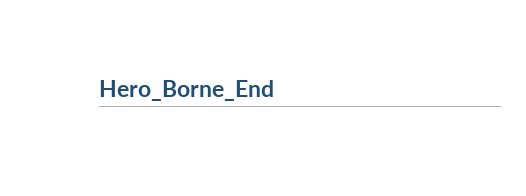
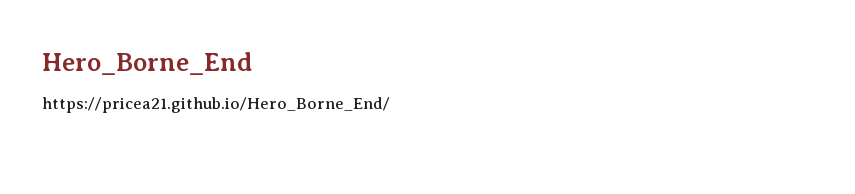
(274, 90) none -> [42,97,390,113] // https://pricea21.github.io/Hero_Borne_End/

